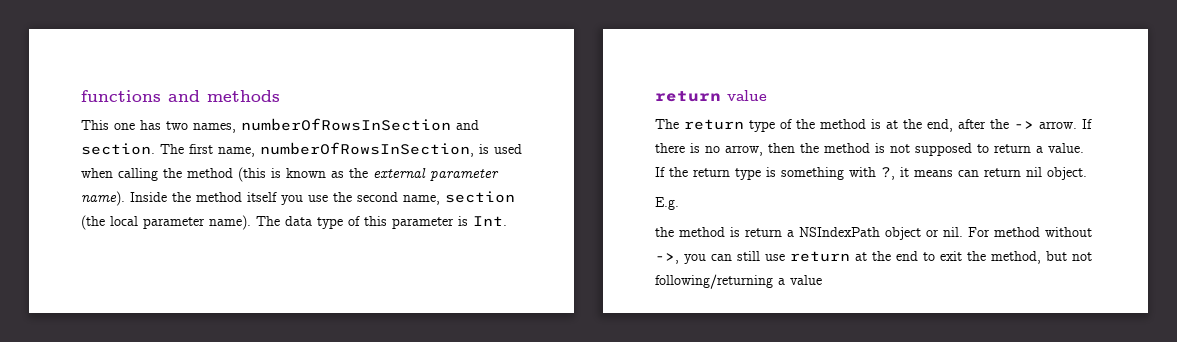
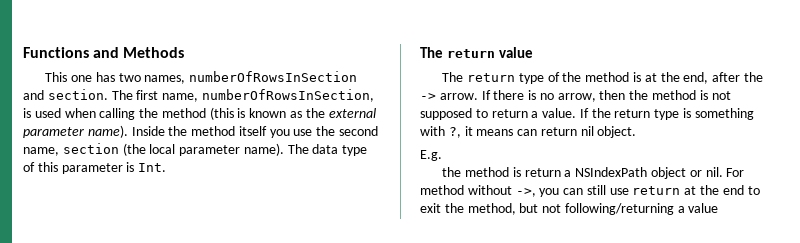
[81,90,280,102] functions and methods -> [23,47,185,58] Functions and Methods
(507, 221) none -> [420,47,443,58] The

